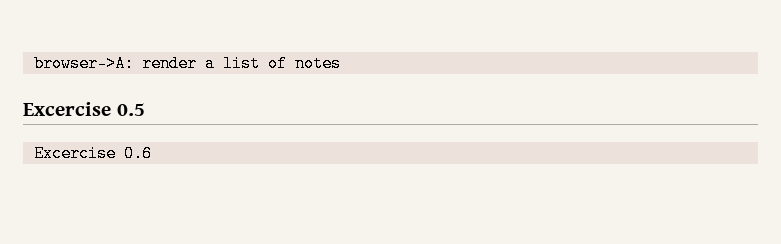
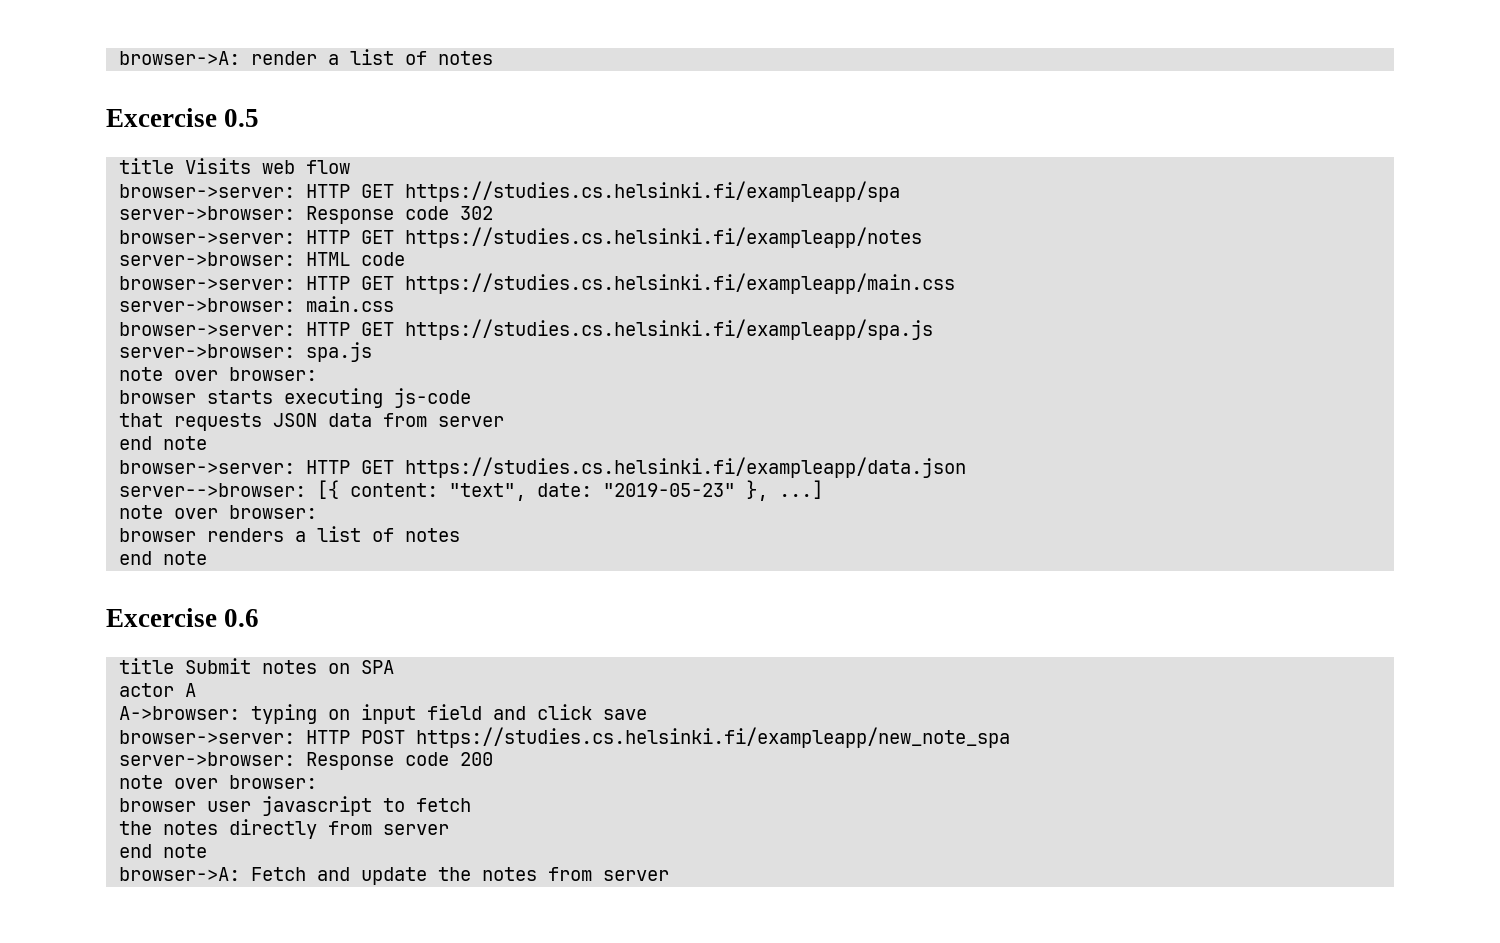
[33,145,152,162] Excercise 0.6 -> [118,158,350,174] [118,181,900,202] [118,206,493,224] [118,227,922,248] [118,252,405,266] [118,273,955,294] [118,296,394,312] [118,319,933,340] [118,342,372,362] [118,367,317,381] [118,388,471,408] [118,413,504,431] [118,436,207,450] [118,457,966,478] [118,480,823,501] [118,505,317,519] [118,526,460,542] [118,551,207,565] [106,608,260,627] [118,658,394,674] [118,683,196,697] [118,704,647,724] [118,727,1010,748] [118,752,493,770] [118,775,317,789] [118,796,471,816] [118,819,449,839] [118,844,207,858] [118,867,669,885] title Visits web flow // browser->server: HTTP GET https://studies.cs.helsinki.fi/exampleapp/spa // server->browser: Response code 302 // browser->server: HTTP GET https://studies.cs.helsinki.fi/exampleapp/notes // server->browser: HTML code // browser->server: HTTP GET https://studies.cs.helsinki.fi/exampleapp/main.css // server->browser: main.css // browser->server: HTTP GET https://studies.cs.helsinki.fi/exampleapp/spa.js // server->browser: spa.js // note over browser: // browser starts executing js-code // that requests JSON data from server // end note // browser->server: HTTP GET https://studies.cs.helsinki.fi/exampleapp/data.json // server-->browser: [{ content: "text", date: "2019-05-23" }, ...] // note over browser: // browser renders a list of notes // end note // Excercise 0.6 // title Submit notes on SPA // actor A // A->browser: typing on input field and click save // browser->server: HTTP POST https://studies.cs.helsinki.fi/exampleapp/new_note_spa // server->browser: Response code 200 // note over browser: // browser user javascript to fetch // the notes directly from server // end note // browser->A: Fetch and update the notes from server

